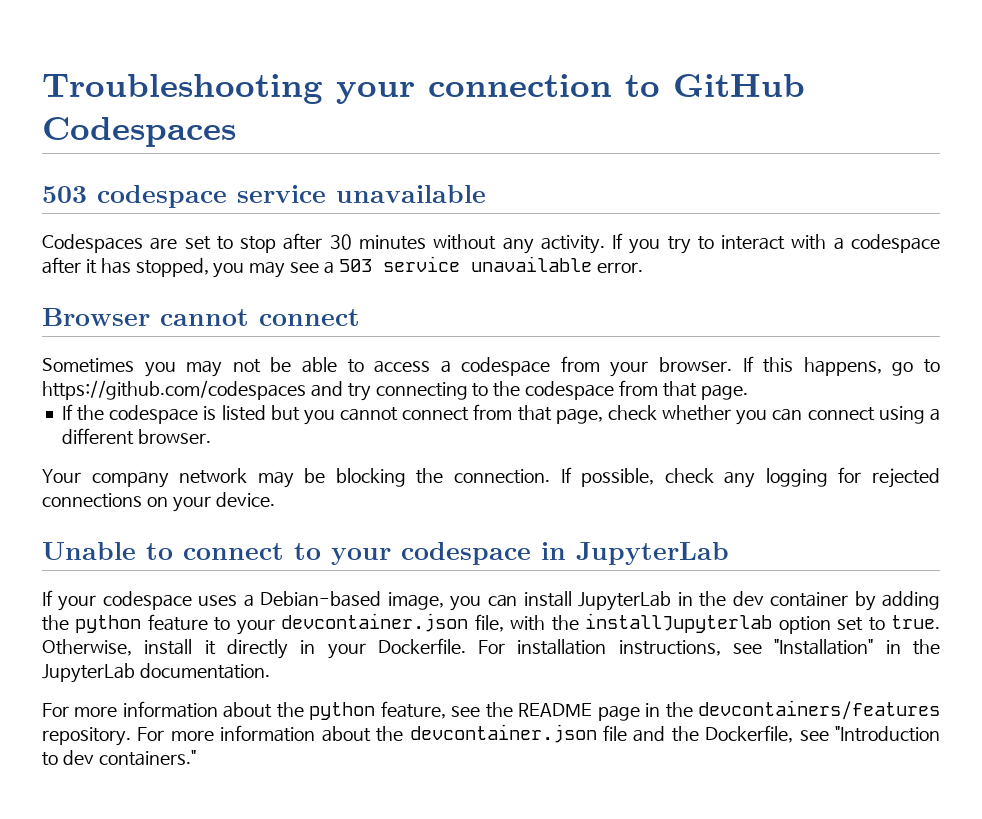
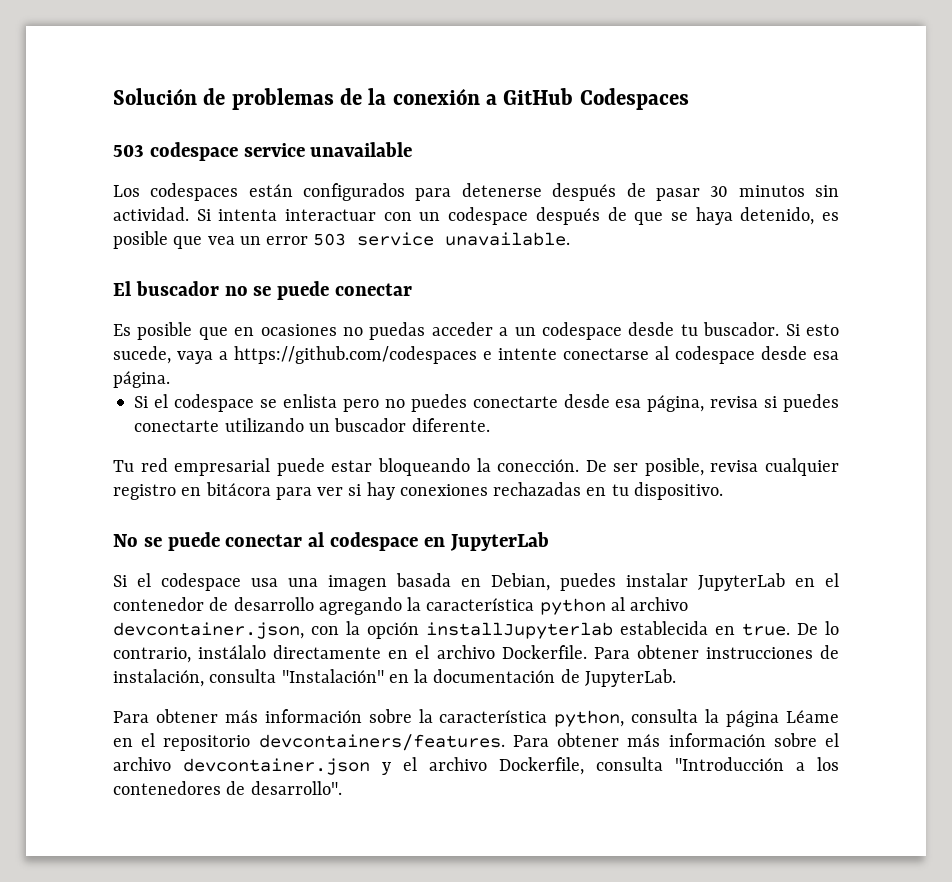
[42,74,660,104] Troubleshooting your connection to -> [113,88,498,110] Solución de problemas de la conexión a
[42,233,941,254] [42,256,643,278] [42,308,360,326] [42,356,941,377] [42,380,748,401] [61,404,940,425] [61,428,211,445] [42,467,941,488] [42,492,275,512] [42,542,729,565] [42,590,940,611] [42,613,940,635] [42,638,940,659] [42,663,270,683] [42,700,940,721] [42,724,940,746] [42,750,196,766] Codespaces are set to stop after 30 minutes without any activity. If you try to interact with a codespace after it has stopped, you may see a 503 service unavailable error. // Browser cannot connect // Sometimes you may not be able to access a codespace from your browser. If this happens, go to https://github.com/codespaces and try connecting to the codespace from that page. // If the codespace is listed but you cannot connect from that page, check whether you can connect using a different browser. // Your company network may be blocking the connection. If possible, check any logging for rejected connections on your device. // Unable to connect to your codespace in JupyterLab // If your codespace uses a Debian-based image, you can install JupyterLab in the dev container by adding the python feature to your devcontainer.json file, with the installJupyterlab option set to true. Otherwise, install it directly in your Dockerfile. For installation instructions, see "Installation" in the JupyterLab documentation. // For more information about the python feature, see the README page in the devcontainers/features repository. For more information about the devcontainer.json file and the Dockerfile, see "Introduction to dev containers." -> [113,183,840,201] [113,207,840,225] [113,231,571,249] [113,281,413,300] [113,322,839,340] [113,346,839,364] [113,371,170,388] [134,394,839,412] [134,418,490,432] [113,458,839,476] [113,482,723,500] [113,532,549,551] [113,573,839,591] [113,597,689,615] [113,621,839,639] [113,645,840,663] [113,669,676,687] [113,709,839,727] [113,733,839,751] [113,757,839,775] [113,781,342,795] Los codespaces están configurados para detenerse después de pasar 30 minutos sin actividad. Si intenta interactuar con un codespace después de que se haya detenido, es posible que vea un error 503 service unavailable. // El buscador no se puede conectar // Es posible que en ocasiones no puedas acceder a un codespace desde tu buscador. Si esto sucede, vaya a https://github.com/codespaces e intente conectarse al codespace desde esa página. // Si el codespace se enlista pero no puedes conectarte desde esa página, revisa si puedes conectarte utilizando un buscador diferente. // Tu red empresarial puede estar bloqueando la conección. De ser posible, revisa cualquier registro en bitácora para ver si hay conexiones rechazadas en tu dispositivo. // No se puede conectar al codespace en JupyterLab // Si el codespace usa una imagen basada en Debian, puedes instalar JupyterLab en el contenedor de desarrollo agregando la característica python al archivo devcontainer.json, con la opción installJupyterlab establecida en true. De lo contrario, instálalo directamente en el archivo Dockerfile. Para obtener instrucciones de instalación, consulta "Instalación" en la documentación de JupyterLab. // Para obtener más información sobre la característica python, consulta la página Léame en el repositorio devcontainers/features. Para obtener más información sobre el archivo devcontainer.json y el archivo Dockerfile, consulta "Introducción a los contenedores de desarrollo".

